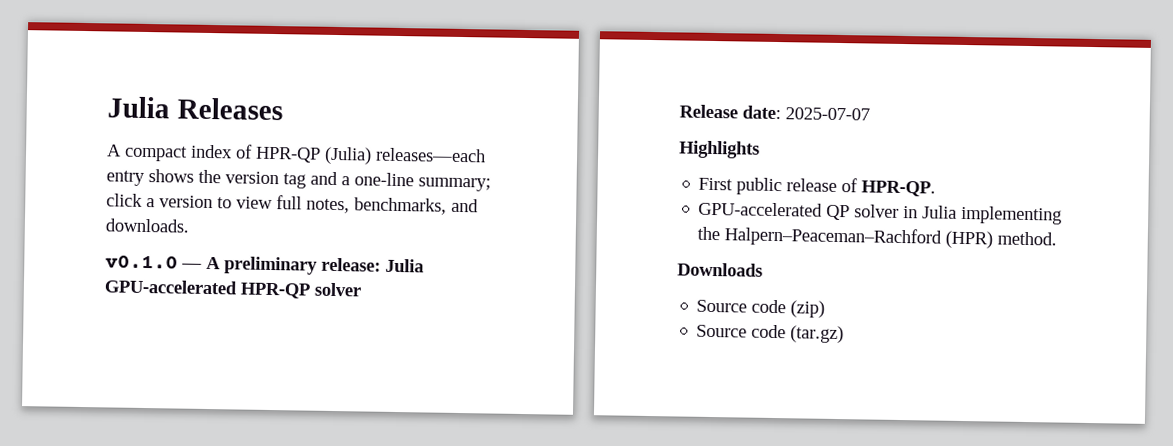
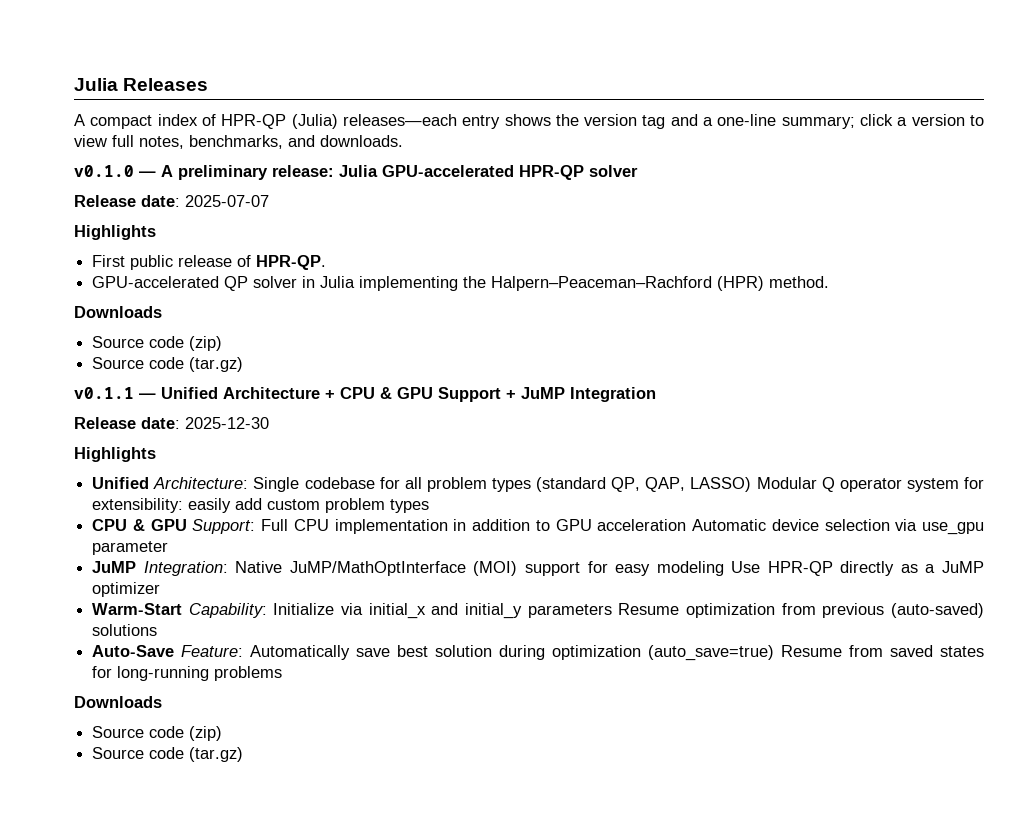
(845, 334) none -> [74,387,656,402] [74,417,269,429] [74,447,156,462] [92,477,985,492] [92,498,430,513] [92,519,985,535] [92,541,169,555] [92,561,985,576] [92,582,161,597] [92,603,985,619] [92,624,158,636] [92,645,984,661] [92,666,283,681] [74,696,162,708] [92,726,223,741] [92,747,244,762] // v0.1.1 — Unified Architecture + CPU & GPU Support + JuMP Integration // Release date: 2025-12-30 // Highlights // Unified Architecture: Single codebase for all problem types (standard QP, QAP, LASSO) Modular Q operator system for extensibility: easily add custom problem types // CPU & GPU Support: Full CPU implementation in addition to GPU acceleration Automatic device selection via use_gpu parameter // JuMP Integration: Native JuMP/MathOptInterface (MOI) support for easy modeling Use HPR-QP directly as a JuMP optimizer // Warm-Start Capability: Initialize via initial_x and initial_y parameters Resume optimization from previous (auto-saved) solutions // Auto-Save Feature: Automatically save best solution during optimization (auto_save=true) Resume from saved states for long-running problems // Downloads // Source code (zip) // Source code (tar.gz)

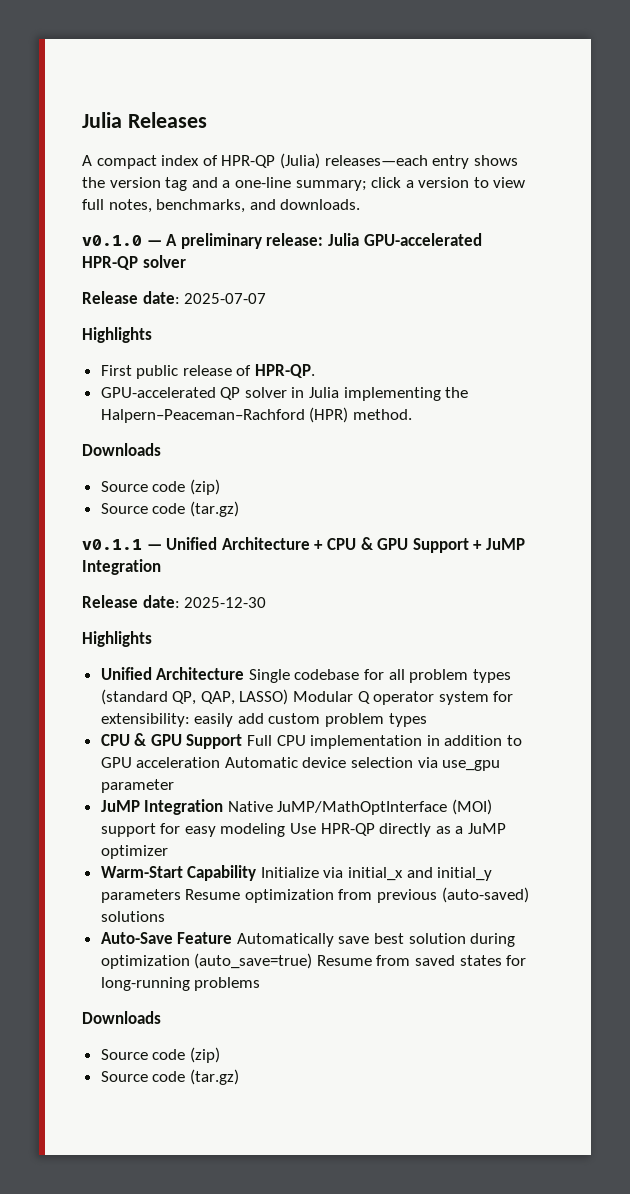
[153,477,249,489] Architecture: -> [156,667,245,680] Architecture
[192,519,256,534] Support: -> [186,734,243,749] Support
[143,561,228,576] Integration: -> [144,799,224,815] Integration
[188,603,267,618] Capability: -> [187,865,257,881] Capability
[181,645,244,657] Feature: -> [177,932,233,944] Feature

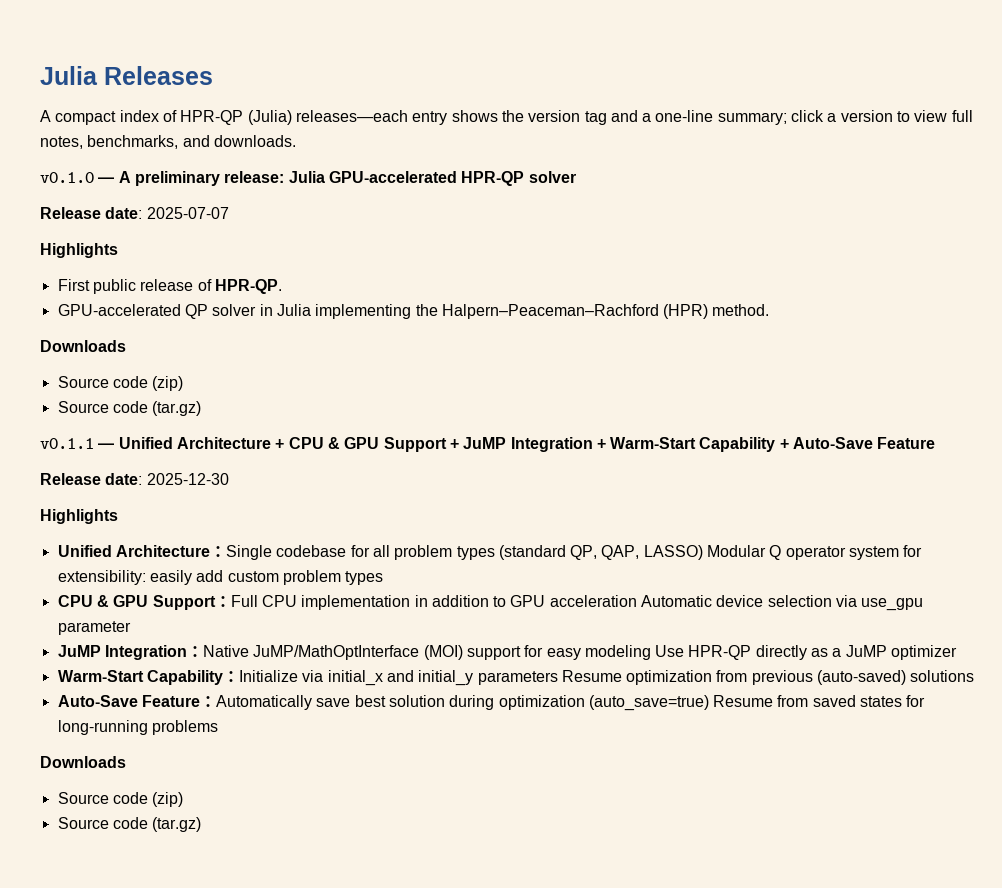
(161, 567) none -> [596,437,936,452] + Warm-Start Capability + Auto-Save Feature
(245, 673) none -> [209,546,226,557] ：
(243, 741) none -> [214,596,231,607] ：
(224, 807) none -> [186,646,203,657] ：
(257, 873) none -> [222,671,239,682] ：
(233, 938) none -> [199,696,216,707] ：

